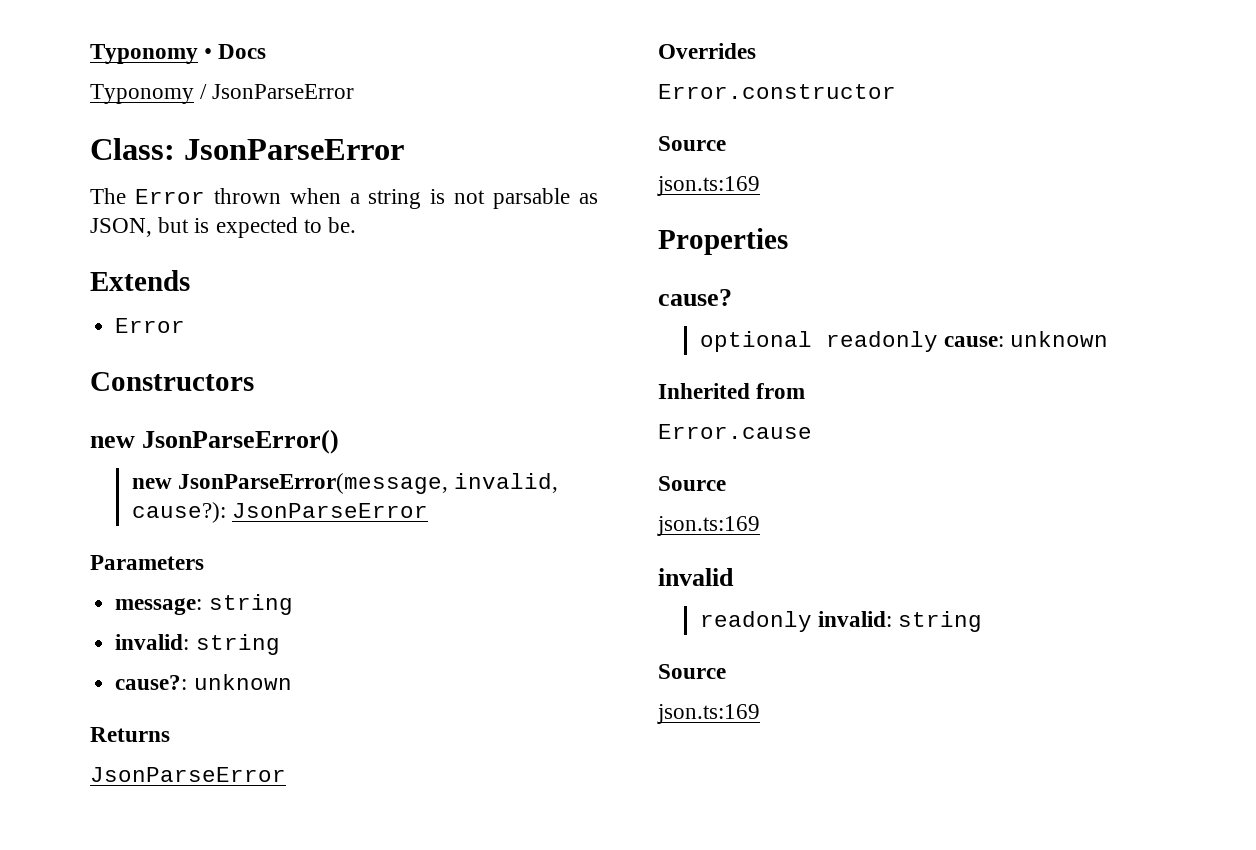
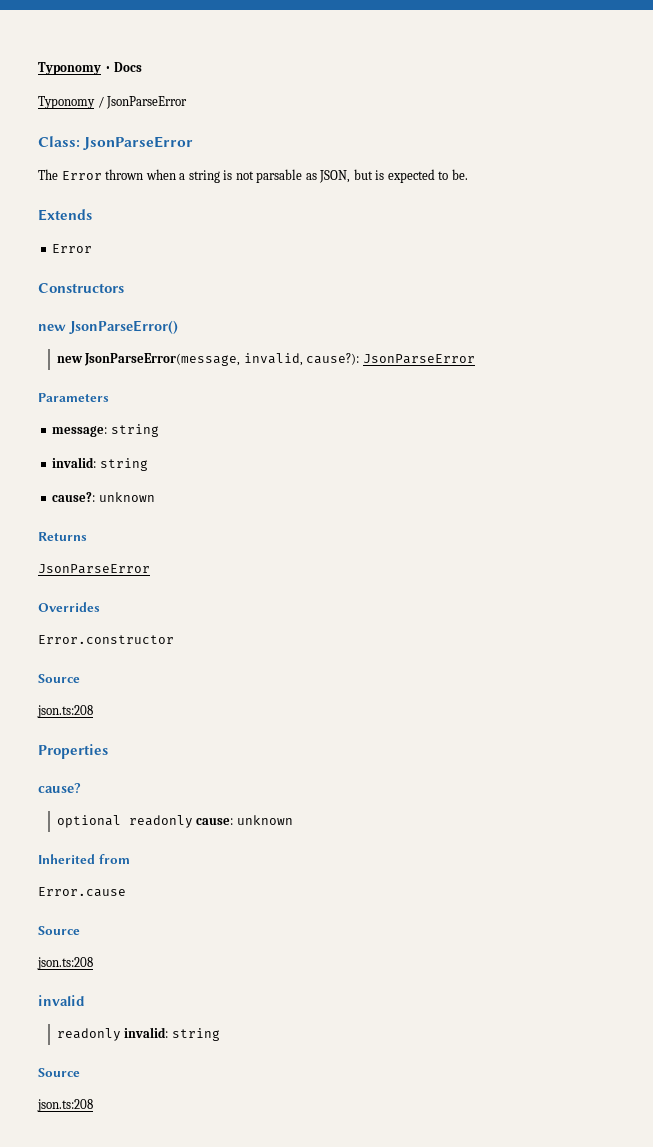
[657,176,760,196] json.ts:169 -> [37,705,93,718] json.ts:208
[657,516,760,536] json.ts:169 -> [37,957,93,970] json.ts:208
[657,704,760,724] json.ts:169 -> [37,1099,93,1112] json.ts:208

